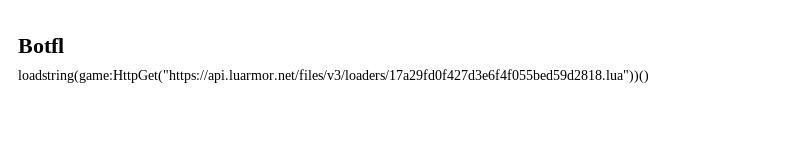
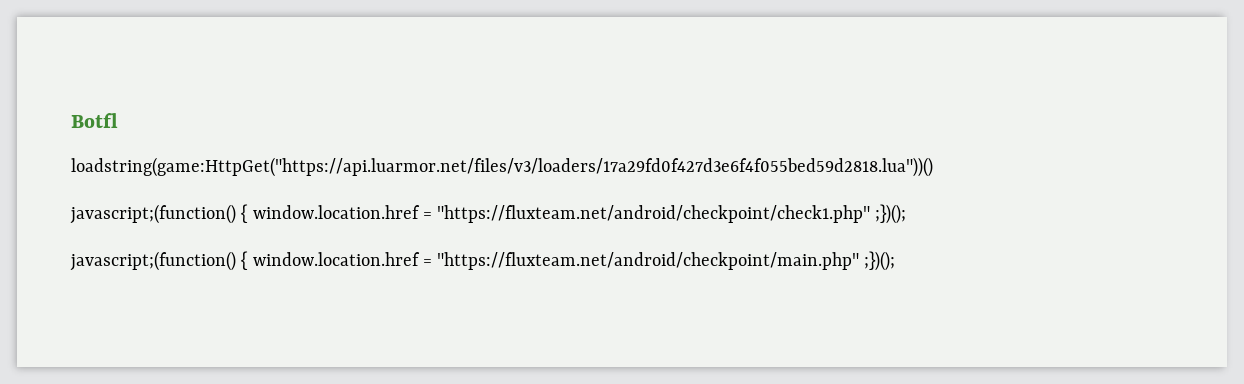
(649, 76) none -> [70,204,907,224] [70,251,896,271] // javascript;(function() { window.location.href = "https://fluxteam.net/android/checkpoint/check1.php" ;})(); // javascript;(function() { window.location.href = "https://fluxteam.net/android/checkpoint/main.php" ;})();

